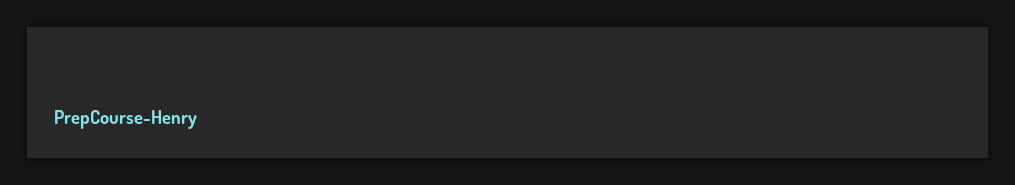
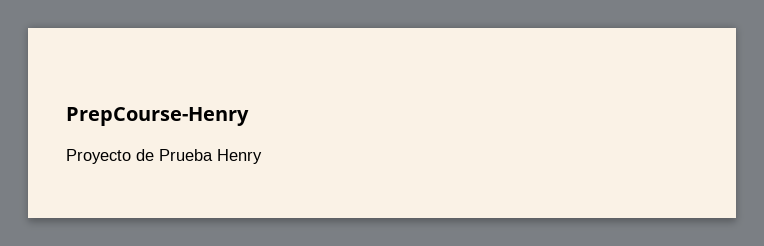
(197, 119) none -> [66,149,262,164] // Proyecto de Prueba Henry

